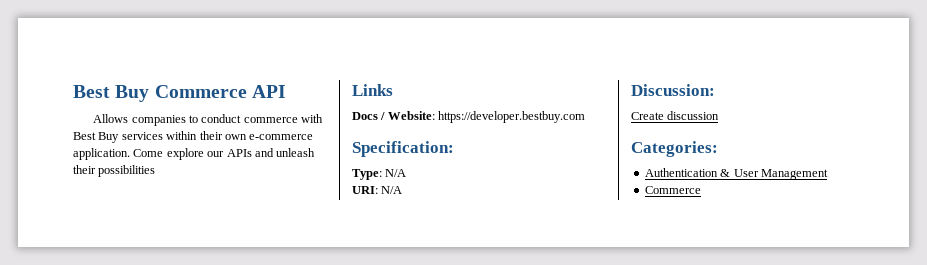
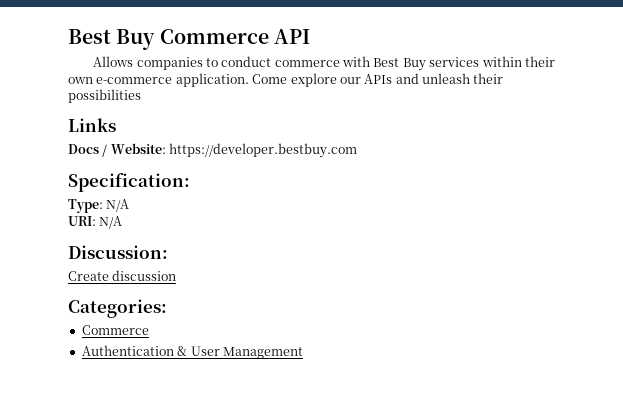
(718, 149) none -> [81,325,149,335] // Commerce
[644,186,701,194] // Commerce -> (303, 353) none

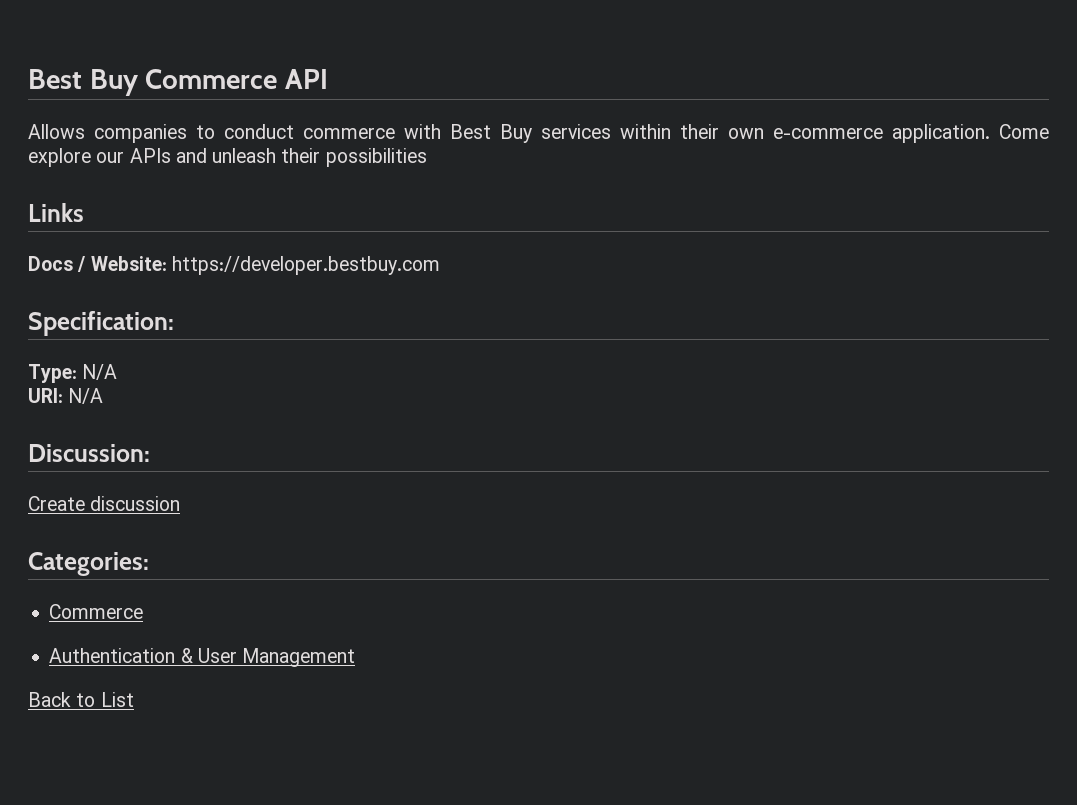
(303, 353) none -> [28,692,134,707] // Back to List

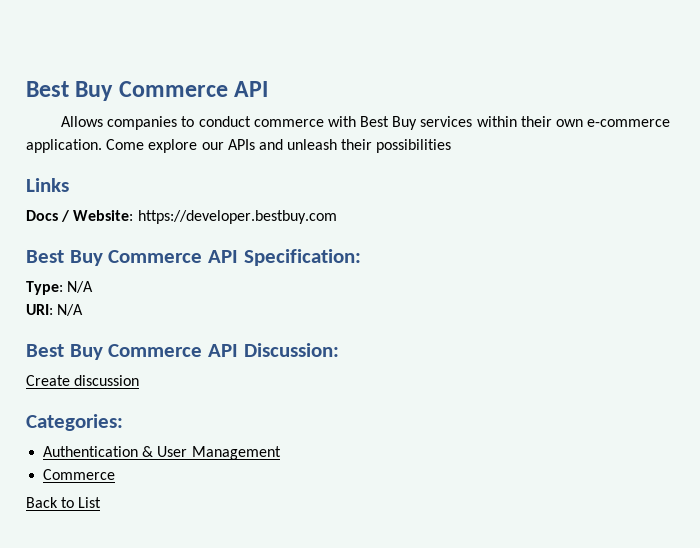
(440, 265) none -> [26,250,239,266] Best Buy Commerce API
(104, 396) none -> [26,344,239,360] Best Buy Commerce API
[49,604,144,619] // Commerce -> (123, 422) none
(356, 657) none -> [43,469,116,480] // Commerce

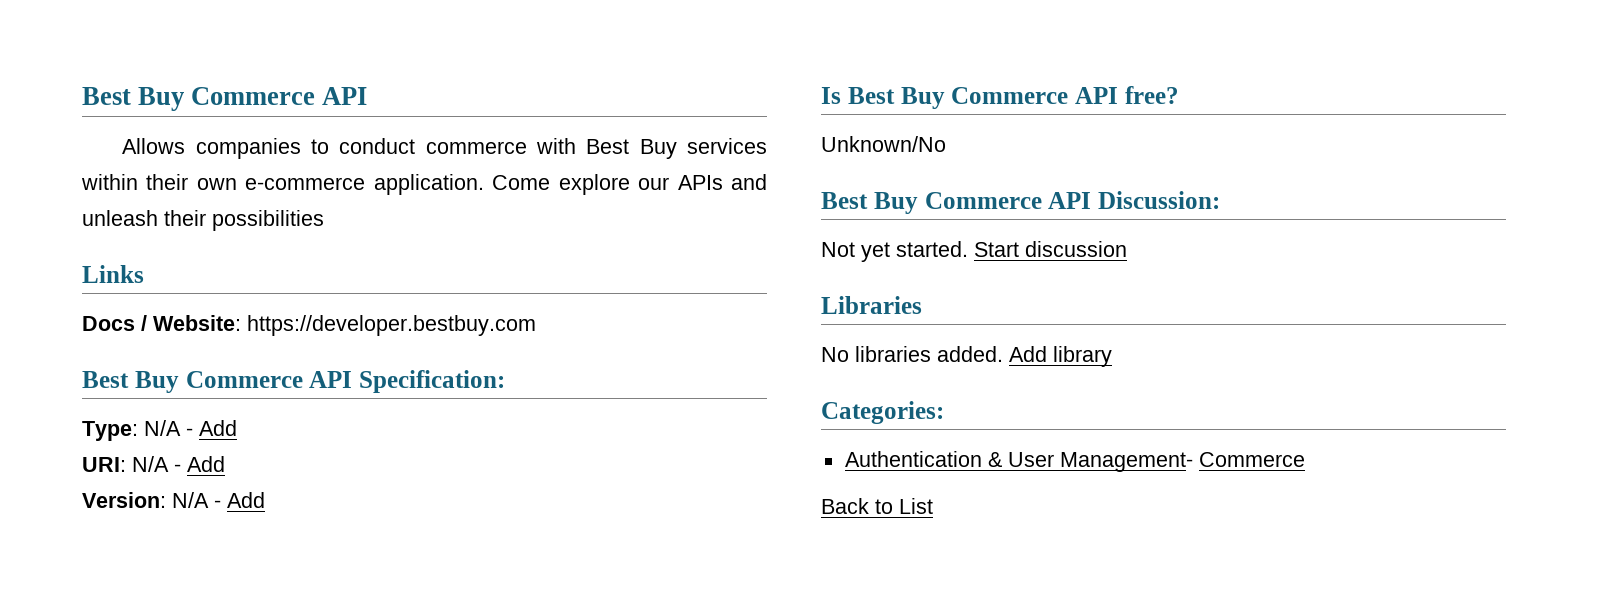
(94, 287) none -> [186,420,237,436] - Add
(84, 310) none -> [174,456,225,472] [82,492,265,508] [821,86,1179,109] [821,136,946,152] - Add // Version: N/A - Add // Is Best Buy Commerce API free? // Unknown/No
[26,375,140,386] Create discussion -> [821,241,1127,262] [821,296,922,314] [821,346,1112,367] Not yet started. Start discussion // Libraries // No libraries added. Add library
[191,446,281,460] Management // -> [1059,452,1193,472] Management-

